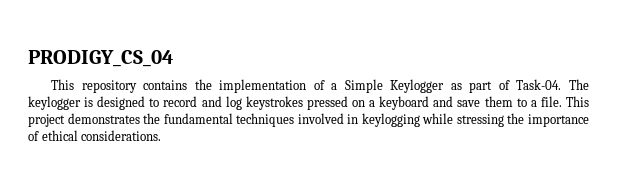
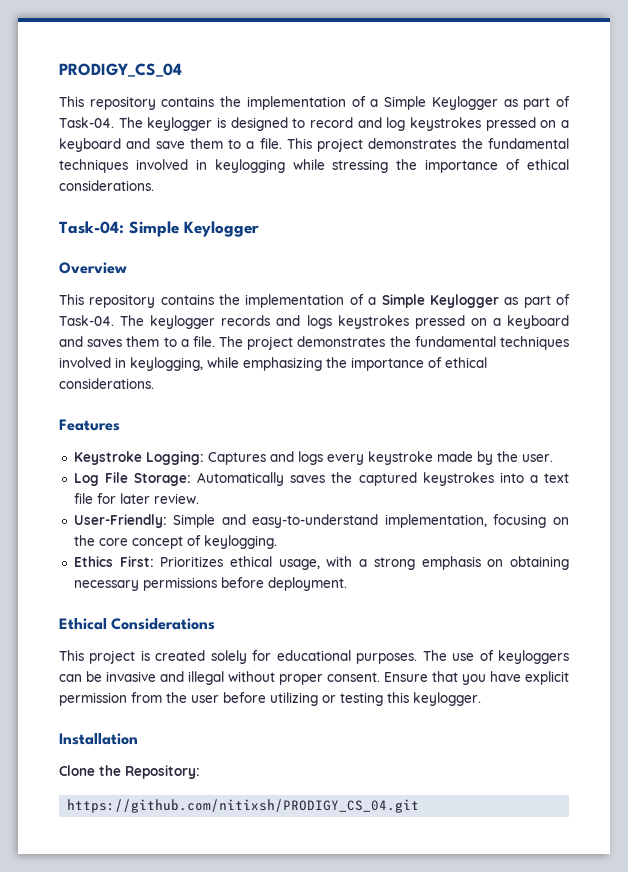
(162, 135) none -> [59,221,259,237] [59,262,127,274] [59,294,571,308] [59,315,570,329] [59,336,569,350] [59,357,487,371] [59,378,154,389] [59,419,120,431] [73,451,553,465] [73,472,569,486] [73,493,199,504] [73,514,569,528] [73,535,277,549] [73,556,569,570] [73,577,347,591] [59,618,216,630] [59,650,569,664] [59,671,569,685] [59,692,481,706] [59,733,138,745] [59,765,200,779] [67,799,420,813] // Task-04: Simple Keylogger // Overview // This repository contains the implementation of a Simple Keylogger as part of Task-04. The keylogger records and logs keystrokes pressed on a keyboard and saves them to a file. The project demonstrates the fundamental techniques involved in keylogging, while emphasizing the importance of ethical considerations. // Features // Keystroke Logging: Captures and logs every keystroke made by the user. // Log File Storage: Automatically saves the captured keystrokes into a text file for later review. // User-Friendly: Simple and easy-to-understand implementation, focusing on the core concept of keylogging. // Ethics First: Prioritizes ethical usage, with a strong emphasis on obtaining necessary permissions before deployment. // Ethical Considerations // This project is created solely for educational purposes. The use of keyloggers can be invasive and illegal without proper consent. Ensure that you have explicit permission from the user before utilizing or testing this keylogger. // Installation // Clone the Repository: // https://github.com/nitixsh/PRODIGY_CS_04.git

